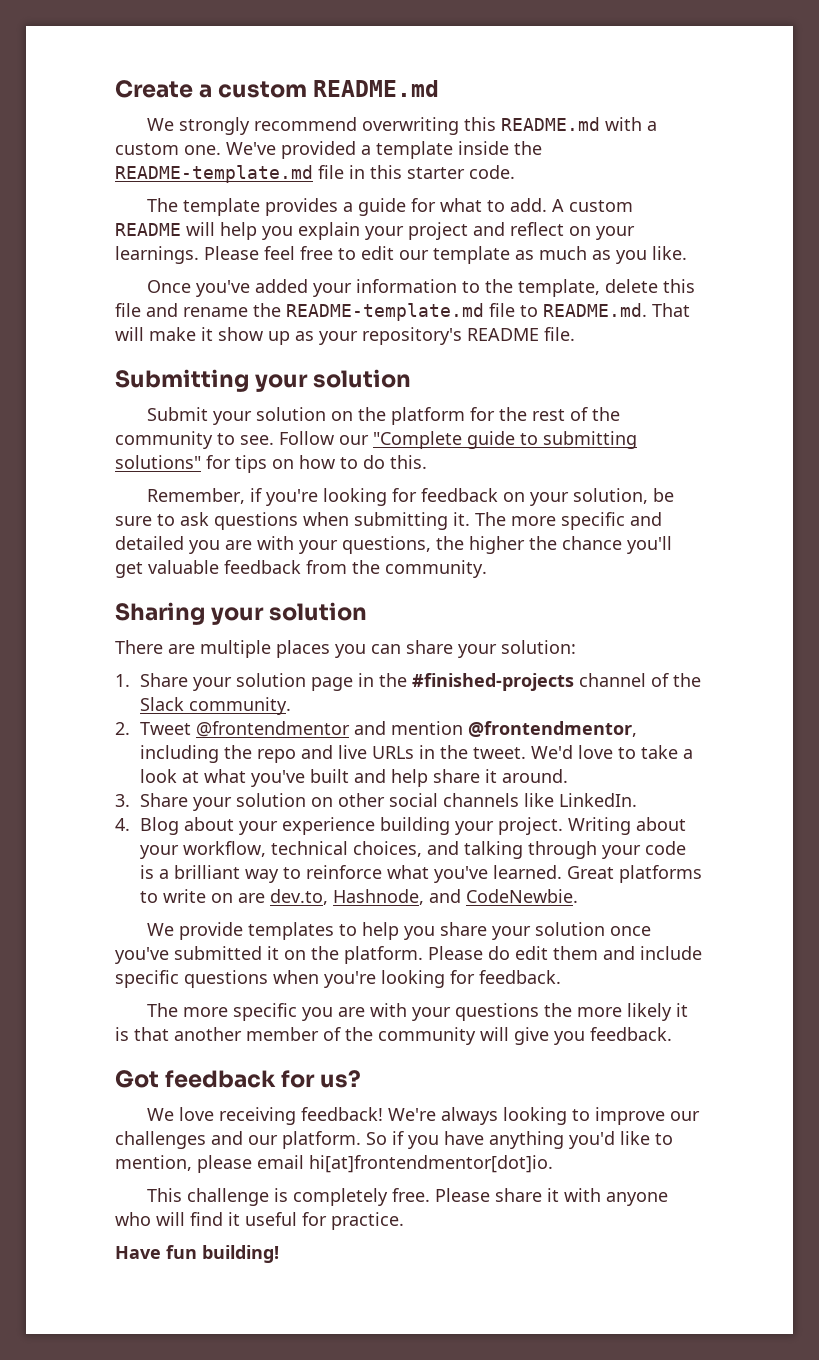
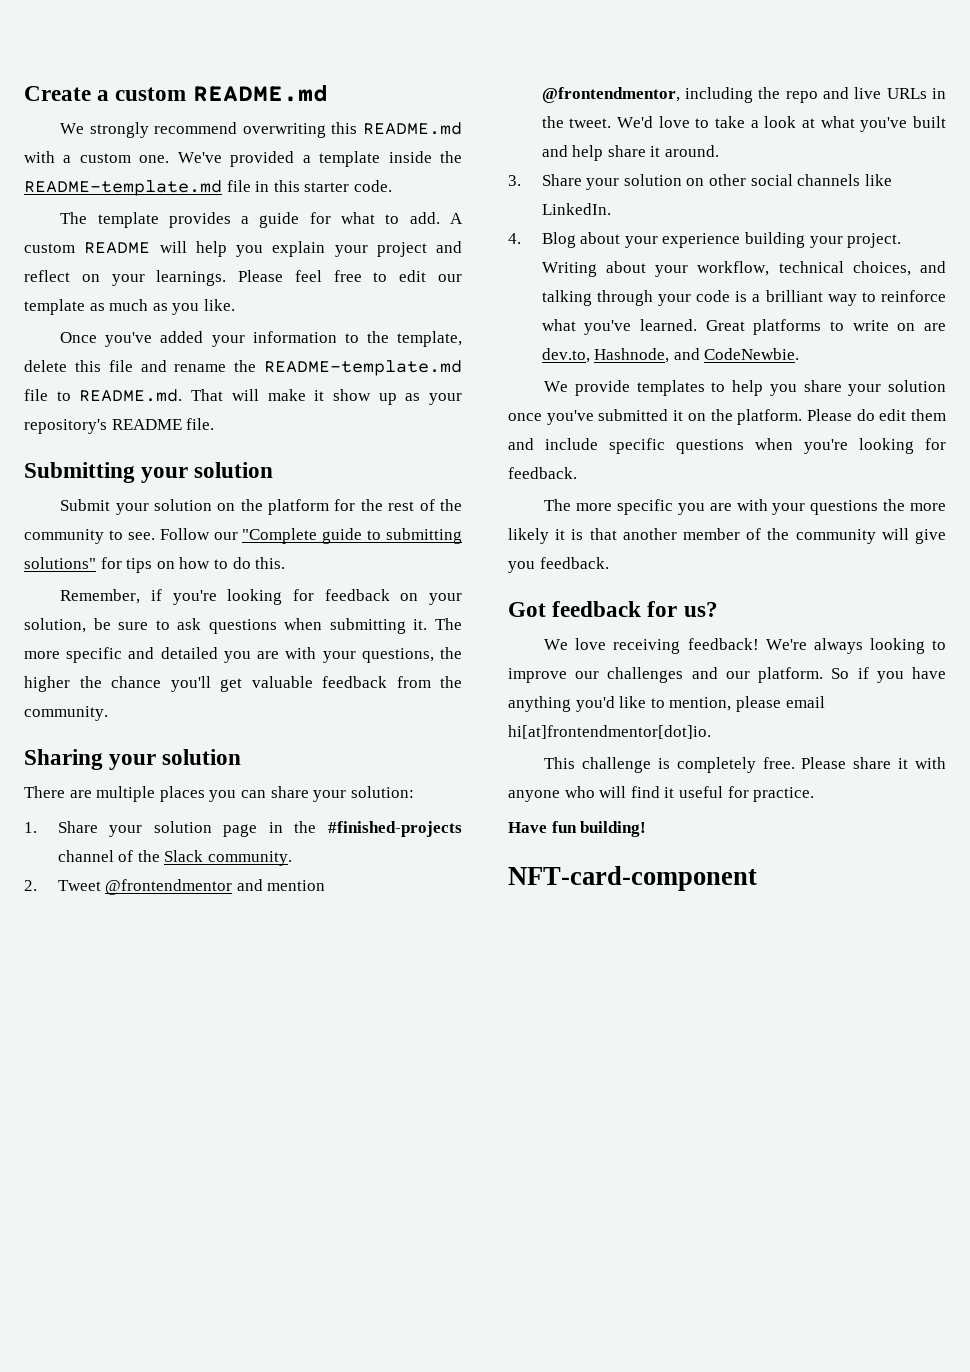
(279, 1254) none -> [508,866,757,891] // NFT-card-component

